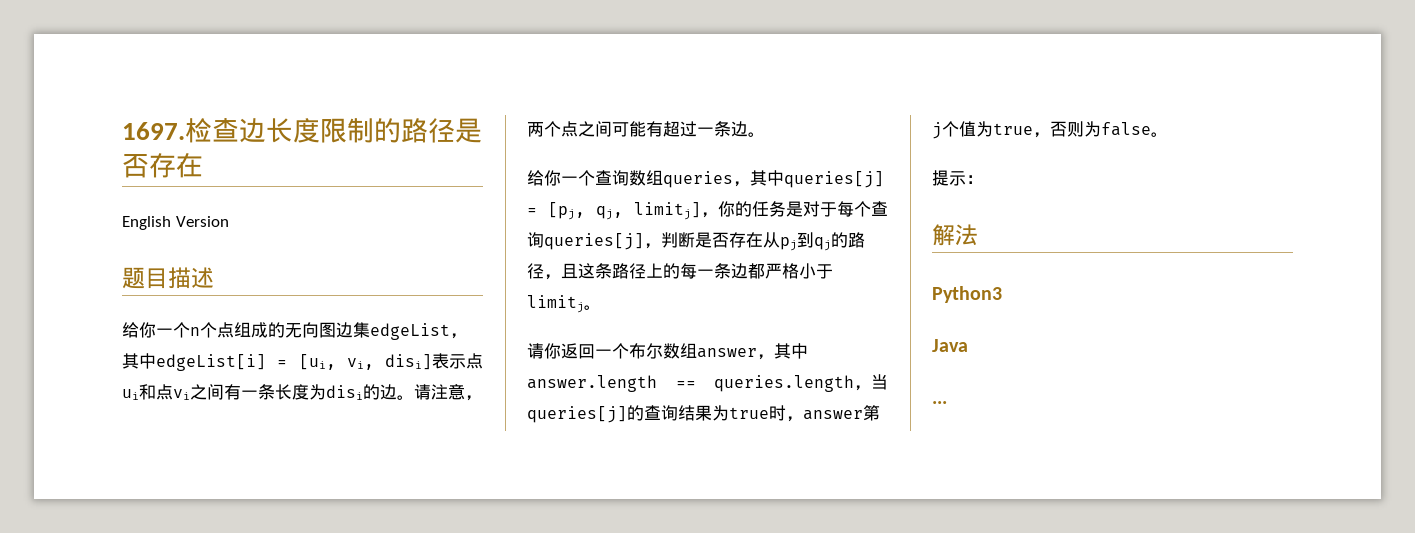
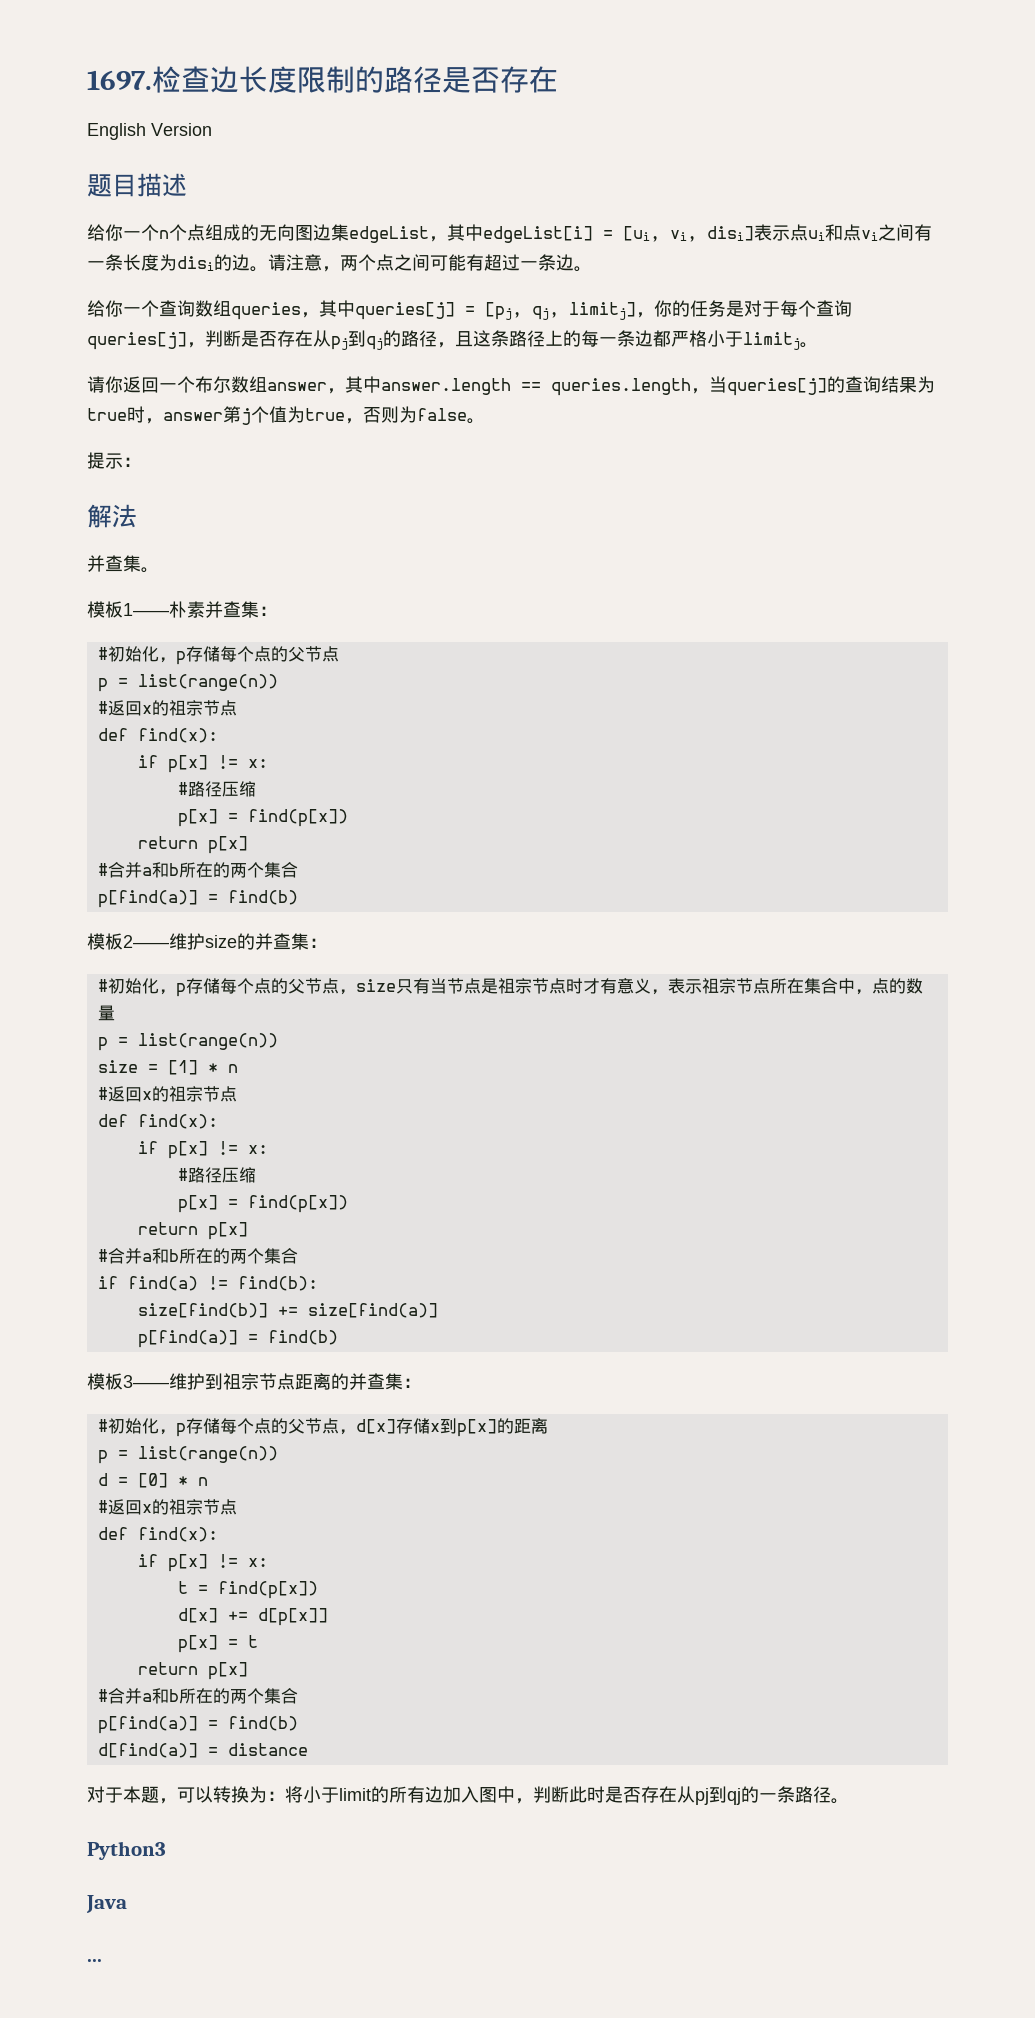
(978, 235) none -> [87,555,159,573] [87,601,277,618] [97,646,339,665] [97,674,278,692] [97,700,237,716] [97,728,218,743] [137,755,268,773] [177,781,256,797] [177,809,348,827] [137,836,248,854] [97,862,298,878] [97,890,298,908] [87,933,327,950] [97,978,923,997] [97,1005,115,1021] [97,1033,278,1051] [97,1060,238,1075] [97,1086,237,1102] [97,1114,218,1129] [137,1141,268,1159] [177,1167,256,1183] [177,1195,348,1213] [137,1222,248,1240] [97,1248,298,1264] [97,1276,318,1291] [137,1303,438,1318] [137,1330,338,1348] [87,1373,421,1390] [97,1418,548,1437] [97,1446,278,1464] [97,1473,208,1488] [97,1499,237,1515] [97,1527,218,1542] [137,1554,268,1572] [177,1581,318,1599] [177,1608,328,1626] [177,1635,258,1653] [137,1662,248,1680] [97,1688,298,1704] [97,1716,298,1734] [97,1743,308,1758] [87,1786,849,1805] // 并查集。 // 模板1——朴素并查集： // #初始化，p存储每个点的父节点 // p = list(range(n)) // #返回x的祖宗节点 // def find(x): // if p[x] != x: // #路径压缩 // p[x] = find(p[x]) // return p[x] // #合并a和b所在的两个集合 // p[find(a)] = find(b) // 模板2——维护size的并查集： // #初始化，p存储每个点的父节点，size只有当节点是祖宗节点时才有意义，表示祖宗节点所在集合中，点的数量 // p = list(range(n)) // size = [1] * n // #返回x的祖宗节点 // def find(x): // if p[x] != x: // #路径压缩 // p[x] = find(p[x]) // return p[x] // #合并a和b所在的两个集合 // if find(a) != find(b): // size[find(b)] += size[find(a)] // p[find(a)] = find(b) // 模板3——维护到祖宗节点距离的并查集： // #初始化，p存储每个点的父节点，d[x]存储x到p[x]的距离 // p = list(range(n)) // d = [0] * n // #返回x的祖宗节点 // def find(x): // if p[x] != x: // t = find(p[x]) // d[x] += d[p[x]] // p[x] = t // return p[x] // #合并a和b所在的两个集合 // p[find(a)] = find(b) // d[find(a)] = distance // 对于本题，可以转换为：将小于limit的所有边加入图中，判断此时是否存在从pj到qj的一条路径。

